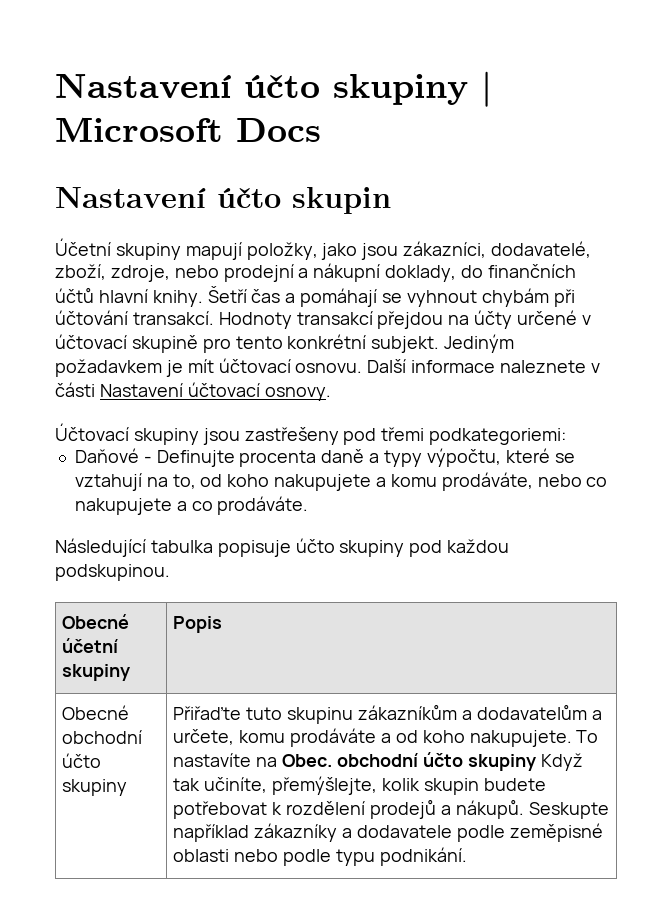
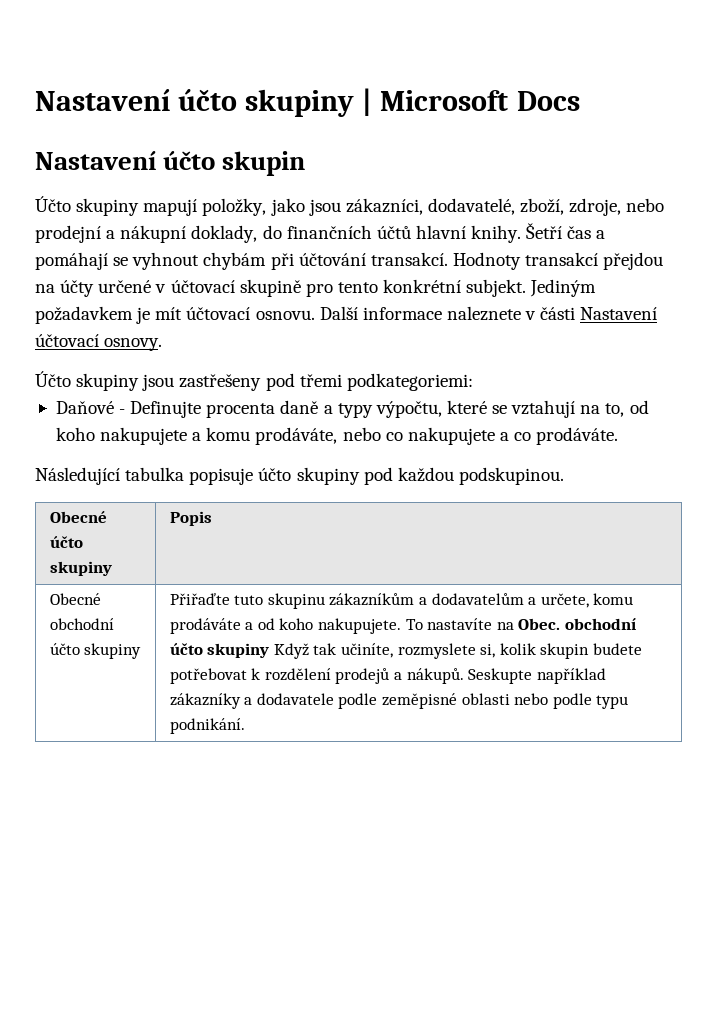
[55,238,111,256] Účetní -> [35,196,71,212] Účto
[55,423,129,441] Účtovací -> [35,371,71,387] Účto
[62,638,119,653] účetní -> [49,536,83,548] účto
[272,776,378,795] přemýšlejte, -> [397,643,496,659] rozmyslete si,

